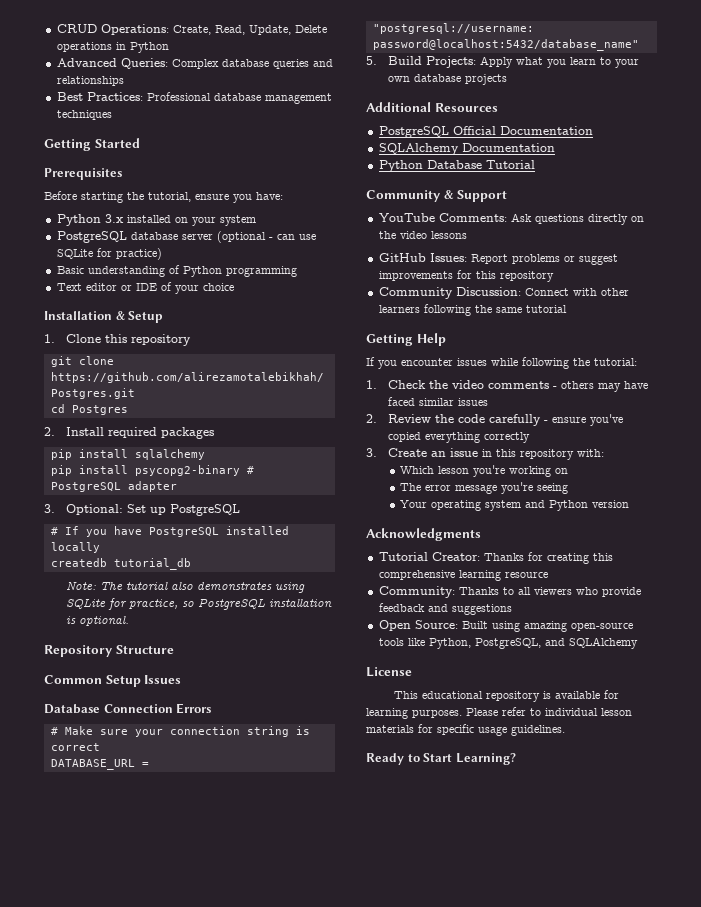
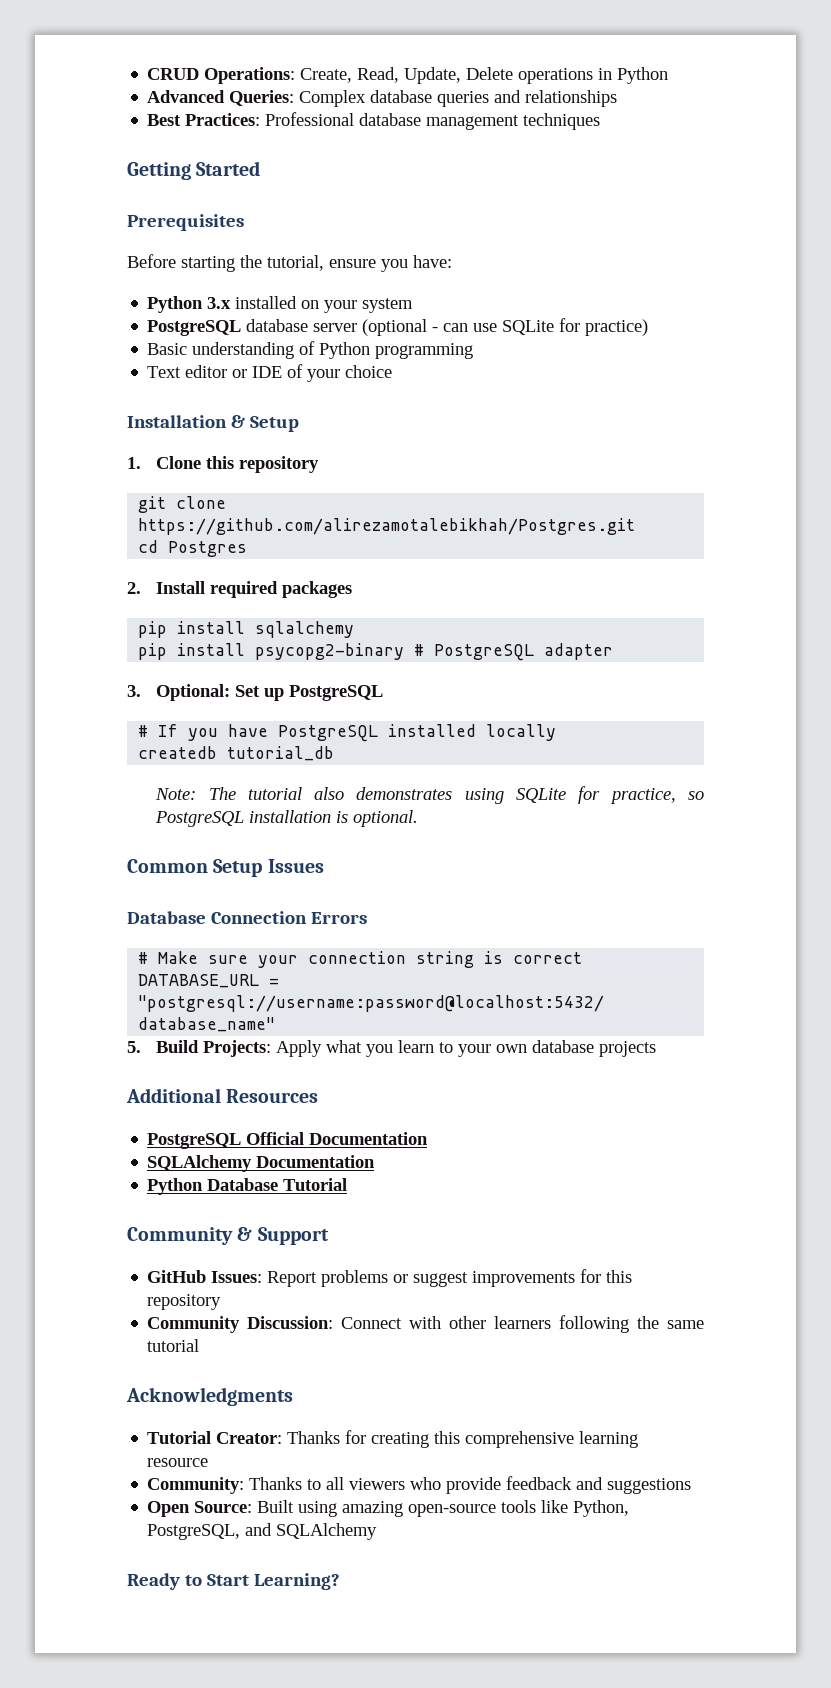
[44,645,174,657] // Repository Structure -> (419, 818) none
[378,213,644,225] [378,231,467,239] // YouTube Comments: Ask questions directly on the video lessons -> (329, 1236) none
[366,333,446,346] [366,357,637,369] [366,380,648,392] [387,397,488,406] [366,414,623,426] [387,432,530,443] [366,448,604,460] [400,465,569,477] [400,482,569,494] [400,500,630,511] // Getting Help // If you encounter issues while following the tutorial: // 1. Check the video comments - others may have faced similar issues // 2. Review the code carefully - ensure you've copied everything correctly // 3. Create an issue in this repository with: // Which lesson you're working on // The error message you're seeing // Your operating system and Python version -> (200, 1345) none
[366,667,412,677] [393,690,619,702] [366,707,632,719] [366,724,565,736] // License // This educational repository is available for learning purposes. Please refer to individual lesson materials for specific usage guidelines. -> (378, 1531) none

